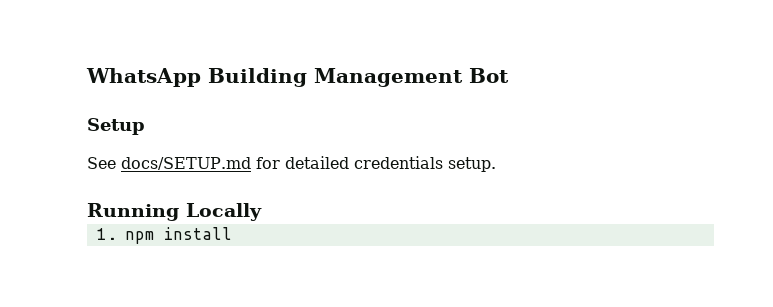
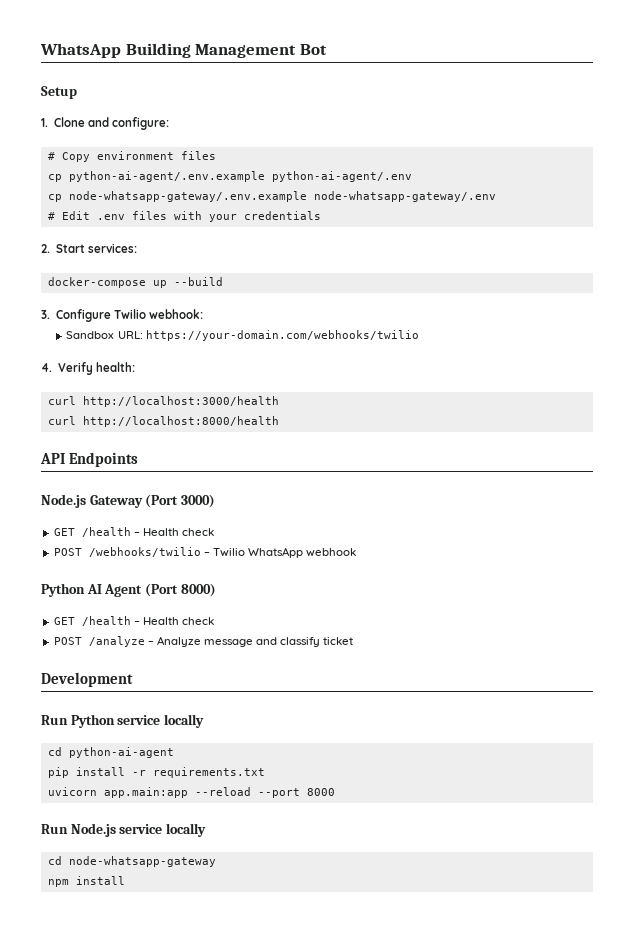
[87,156,496,172] [87,203,262,221] [96,228,117,240] See docs/SETUP.md for detailed credentials setup. // Running Locally // 1. -> [41,117,169,130] [47,151,216,162] [47,171,412,182] [47,191,496,202] [47,211,321,222] [41,243,137,253] [47,277,223,288] [41,309,203,322] [66,330,419,341] [41,362,135,375] [47,396,279,407] [47,416,279,427] [40,452,139,467] [41,494,215,508] [53,527,214,537] [53,547,357,558] [41,583,216,597] [53,616,214,626] [53,636,354,647] [41,672,133,687] [41,714,204,728] [47,747,174,758] [47,767,265,778] [47,787,335,798] [41,823,206,837] [47,856,216,867] 1. Clone and configure: // # Copy environment files // cp python-ai-agent/.env.example python-ai-agent/.env // cp node-whatsapp-gateway/.env.example node-whatsapp-gateway/.env // # Edit .env files with your credentials // 2. Start services: // docker-compose up --build // 3. Configure Twilio webhook: // Sandbox URL: https://your-domain.com/webhooks/twilio // 4. Verify health: // curl http://localhost:3000/health // curl http://localhost:8000/health // API Endpoints // Node.js Gateway (Port 3000) // GET /health – Health check // POST /webhooks/twilio – Twilio WhatsApp webhook // Python AI Agent (Port 8000) // GET /health – Health check // POST /analyze – Analyze message and classify ticket // Development // Run Python service locally // cd python-ai-agent // pip install -r requirements.txt // uvicorn app.main:app --reload --port 8000 // Run Node.js service locally // cd node-whatsapp-gateway //

